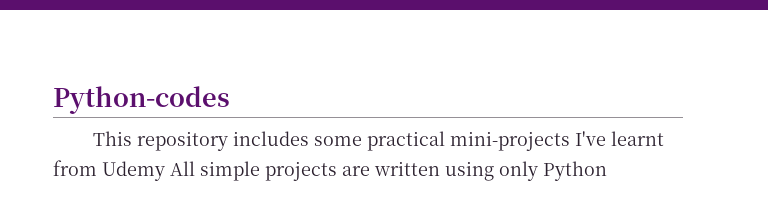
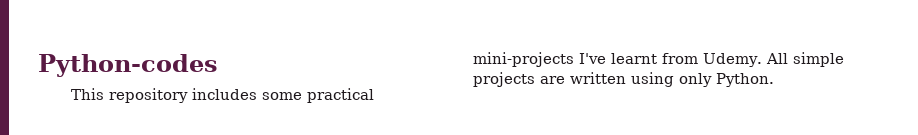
[102,161,165,181] Udemy -> [703,53,762,67] Udemy.
[543,161,607,181] Python -> [716,73,774,87] Python.

